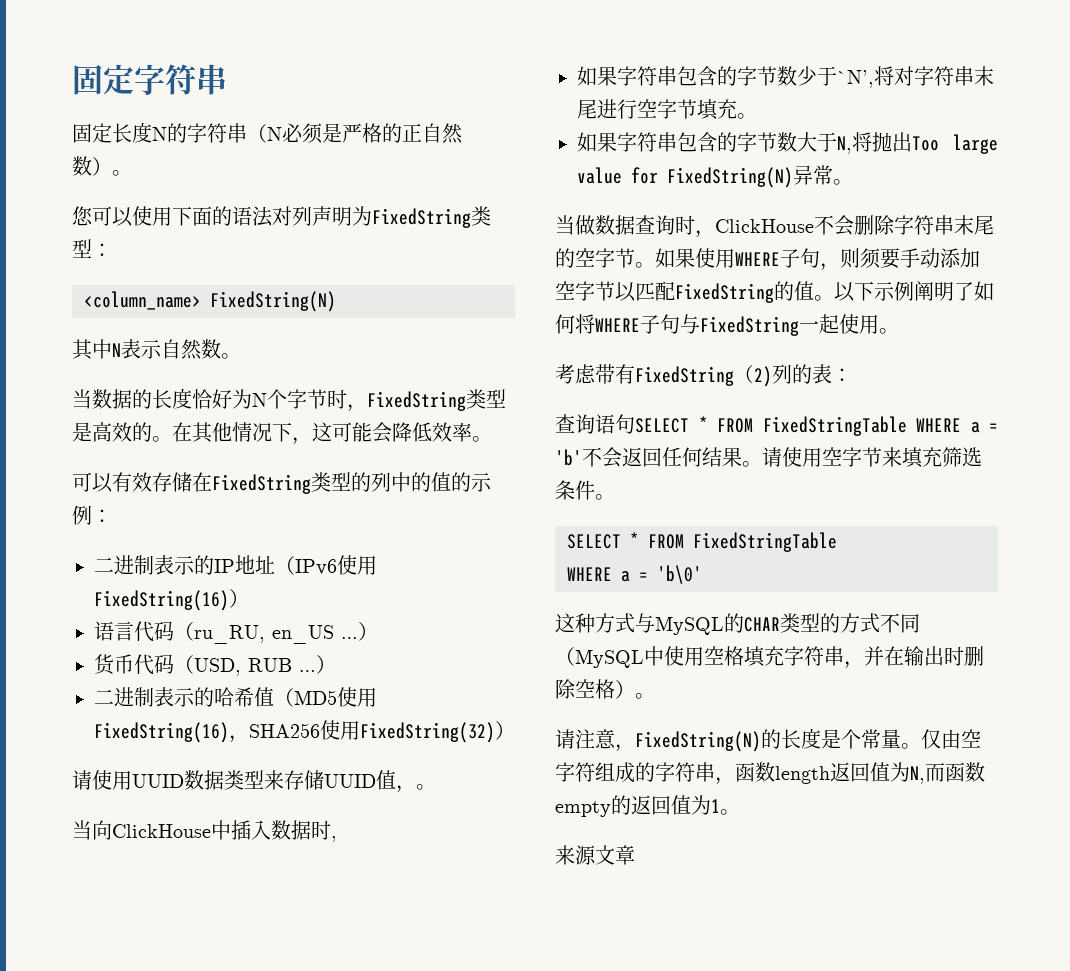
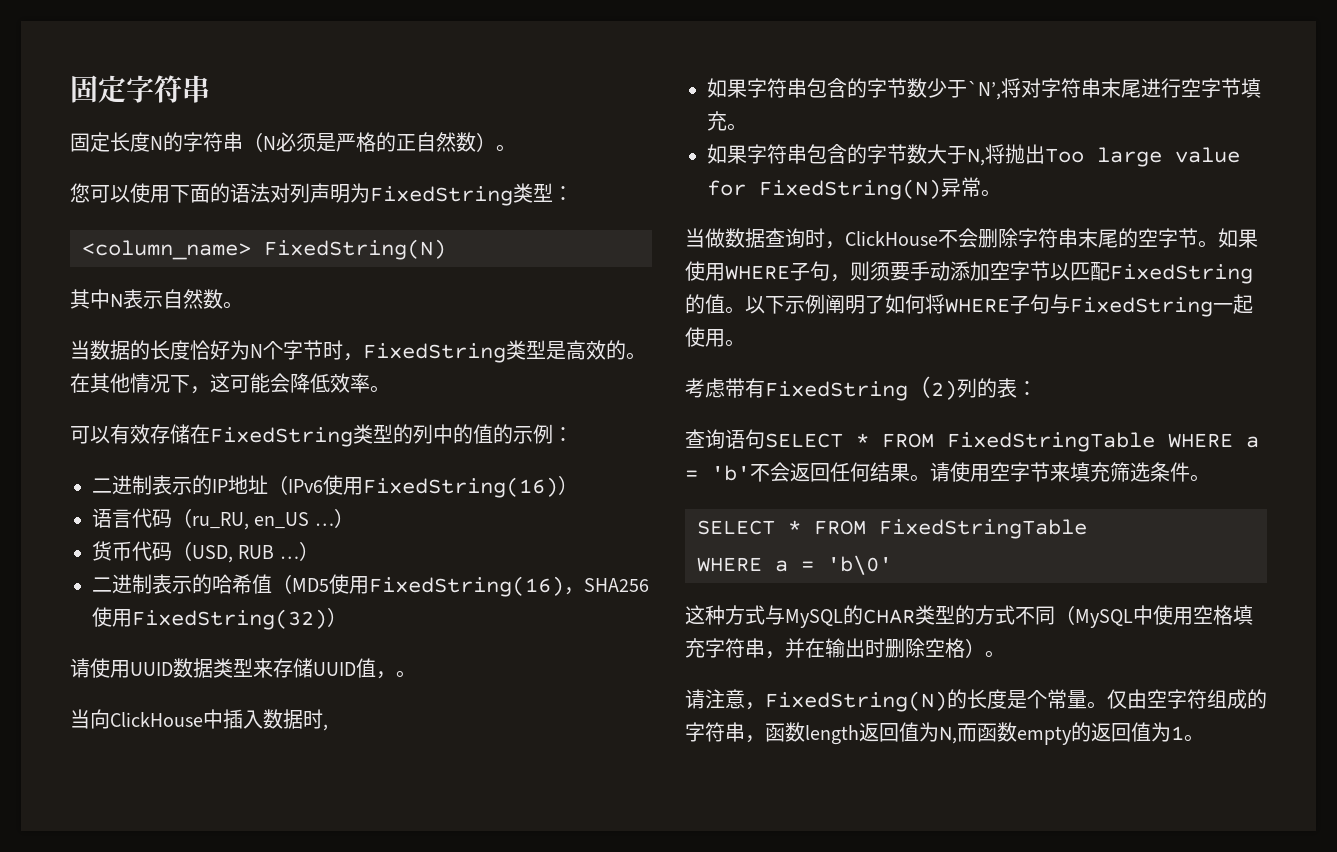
[555,845,635,865] // 来源文章 -> (1204, 738) none

